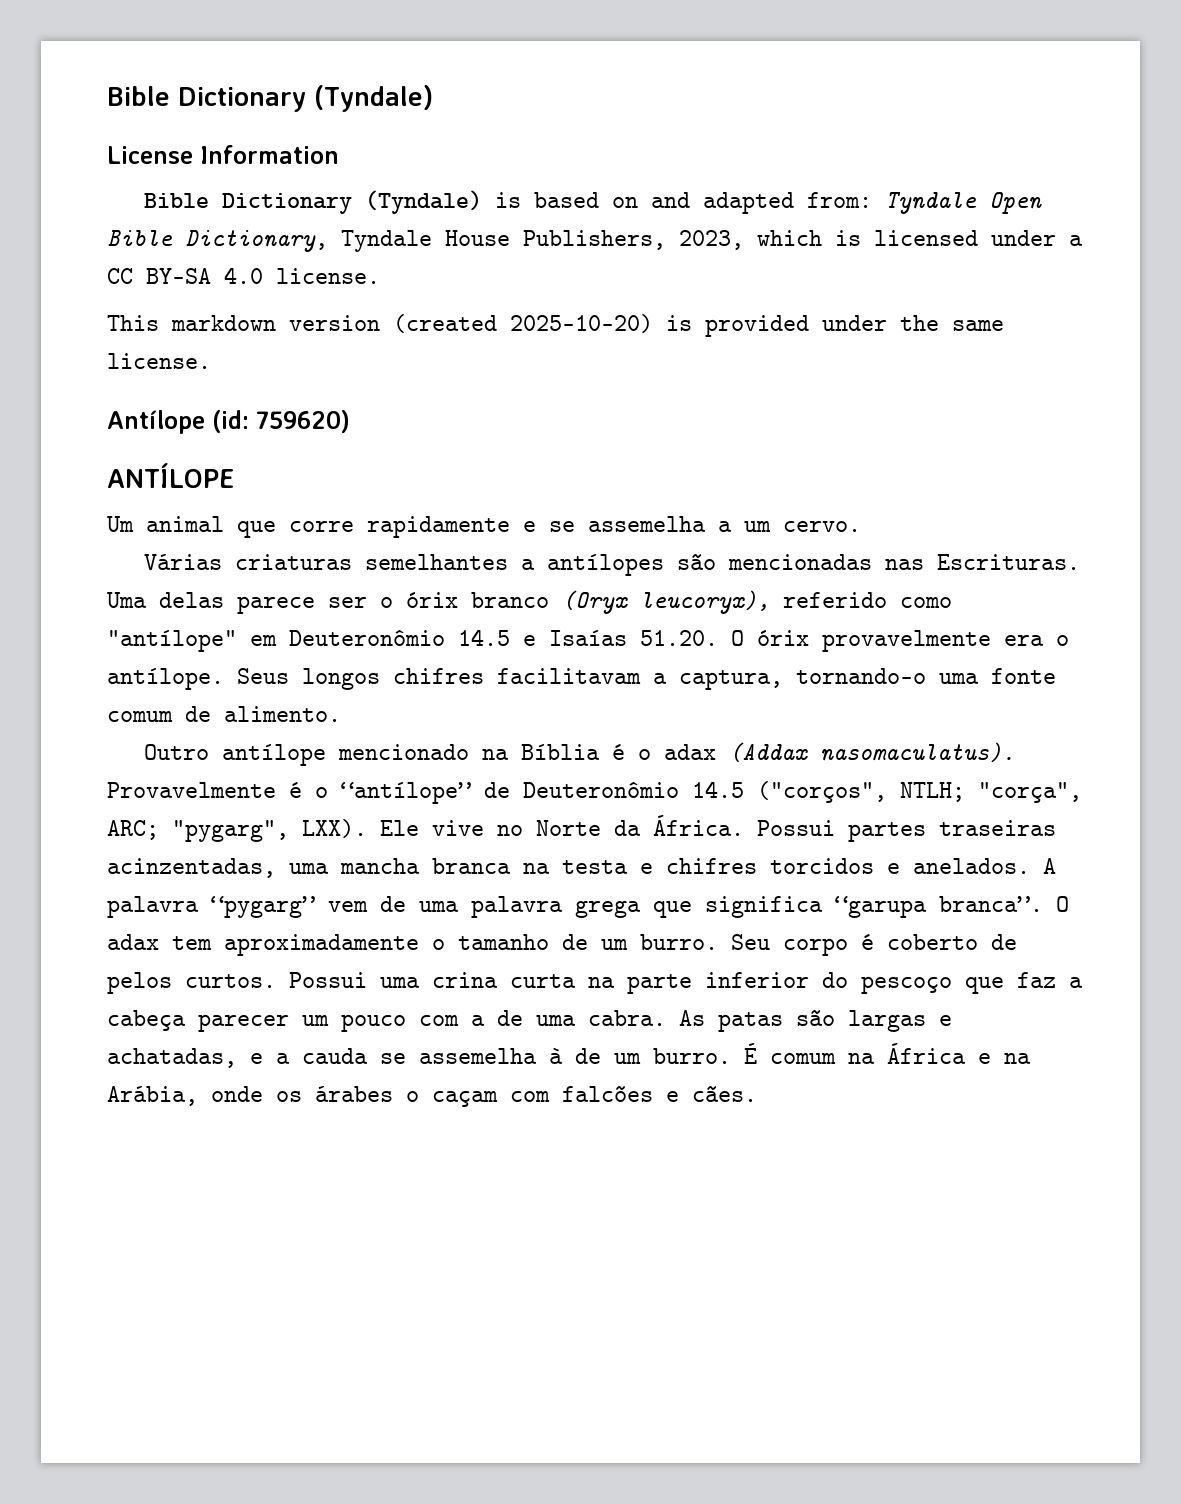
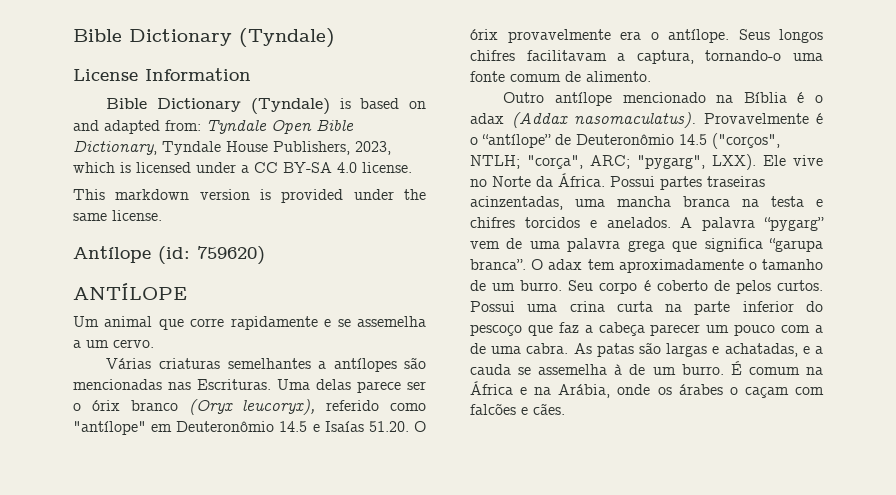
[393,314,653,333] (created 2025-10-20) -> (250, 194) none

